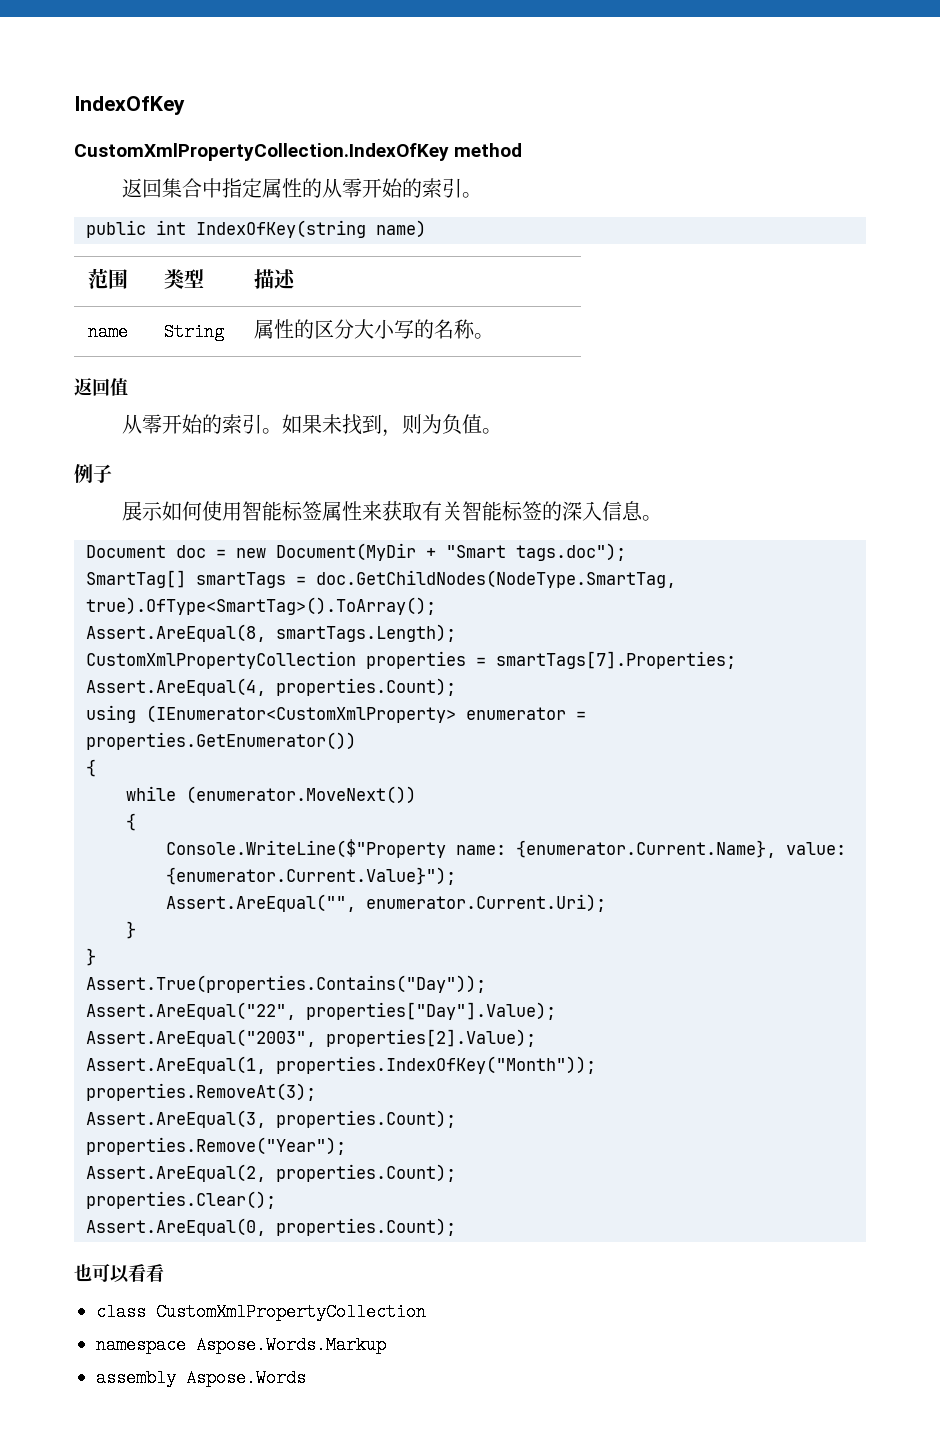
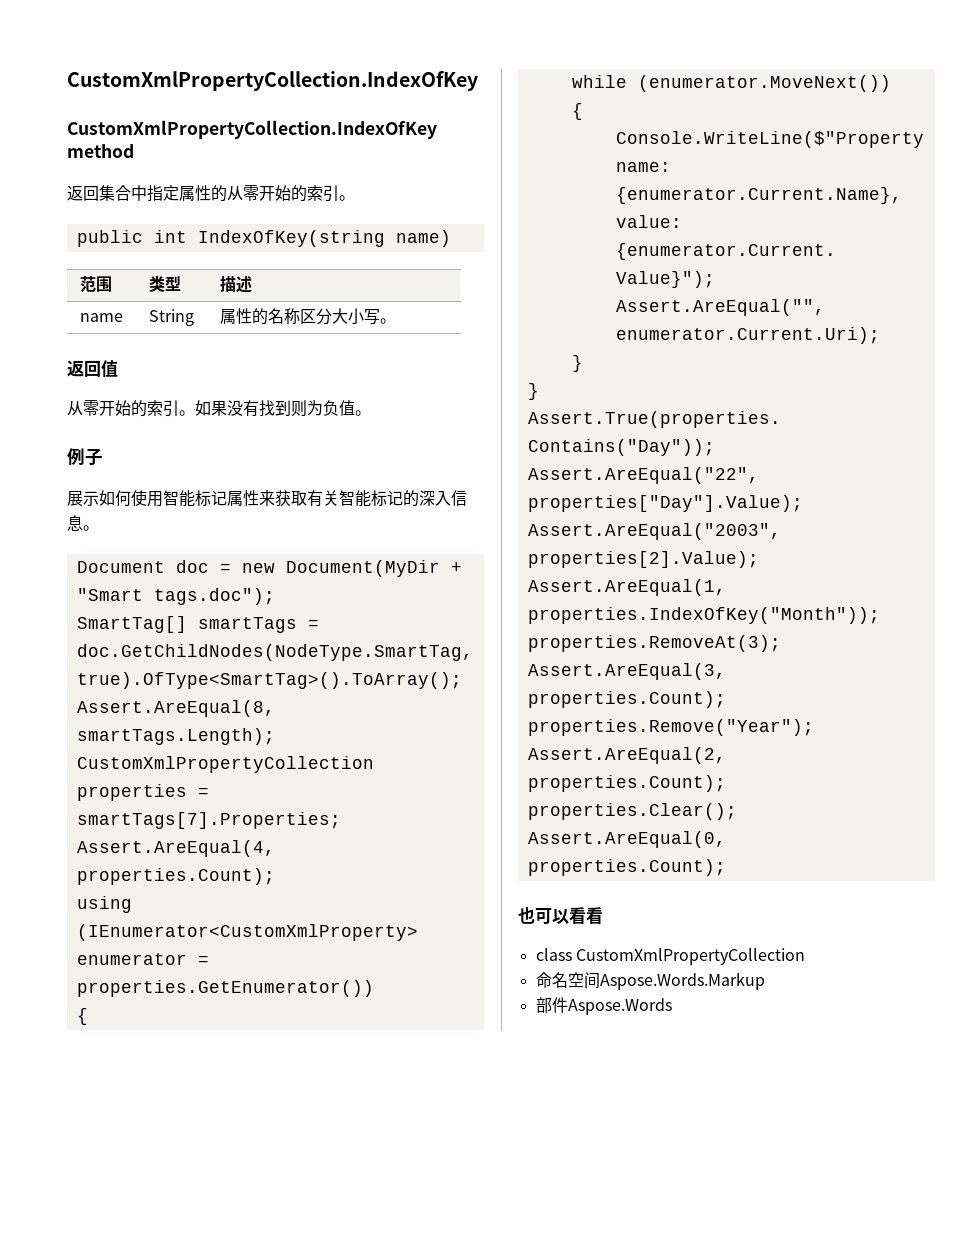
[74,96,185,115] IndexOfKey -> [67,71,478,91] CustomXmlPropertyCollection.IndexOfKey
(315, 329) none -> [267,308,300,324] 名称
[414,319,476,339] 的名称 -> (380, 317) none
[322,414,403,437] 未找到， -> [227,400,291,417] 没有找到
[302,501,323,520] 签 -> [211,490,227,506] 记
[522,501,543,520] 签 -> [387,490,403,506] 记
[96,1336,186,1354] namespace -> [535,972,600,989] 命名空间
[96,1369,176,1387] assembly -> [535,997,568,1013] 部件

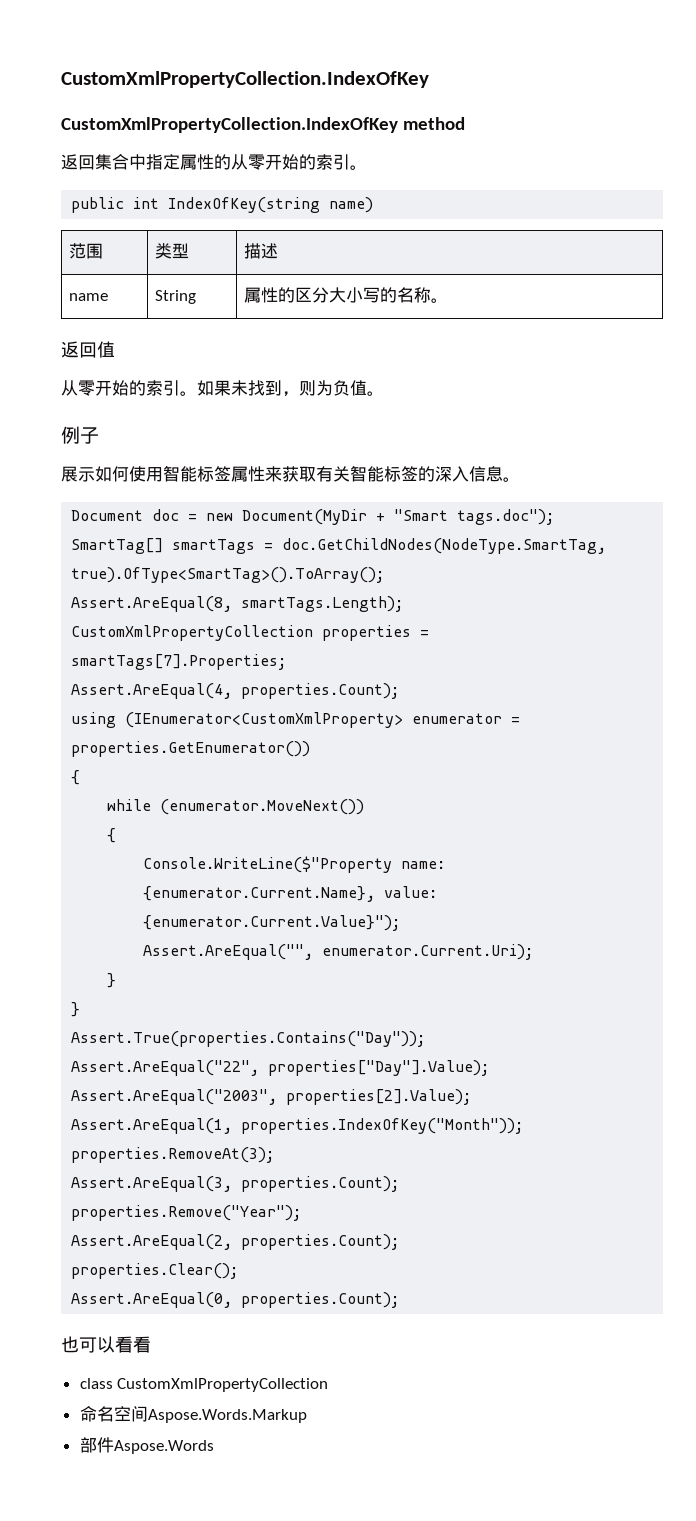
[267,308,300,324] 名称 -> (296, 295) none
(380, 317) none -> [380,287,432,303] 的名称
[227,400,291,417] 没有找到 -> [231,380,299,397] 未找到，
[211,490,227,506] 记 -> [214,466,231,481] 签
[387,490,403,506] 记 -> [401,466,418,481] 签

